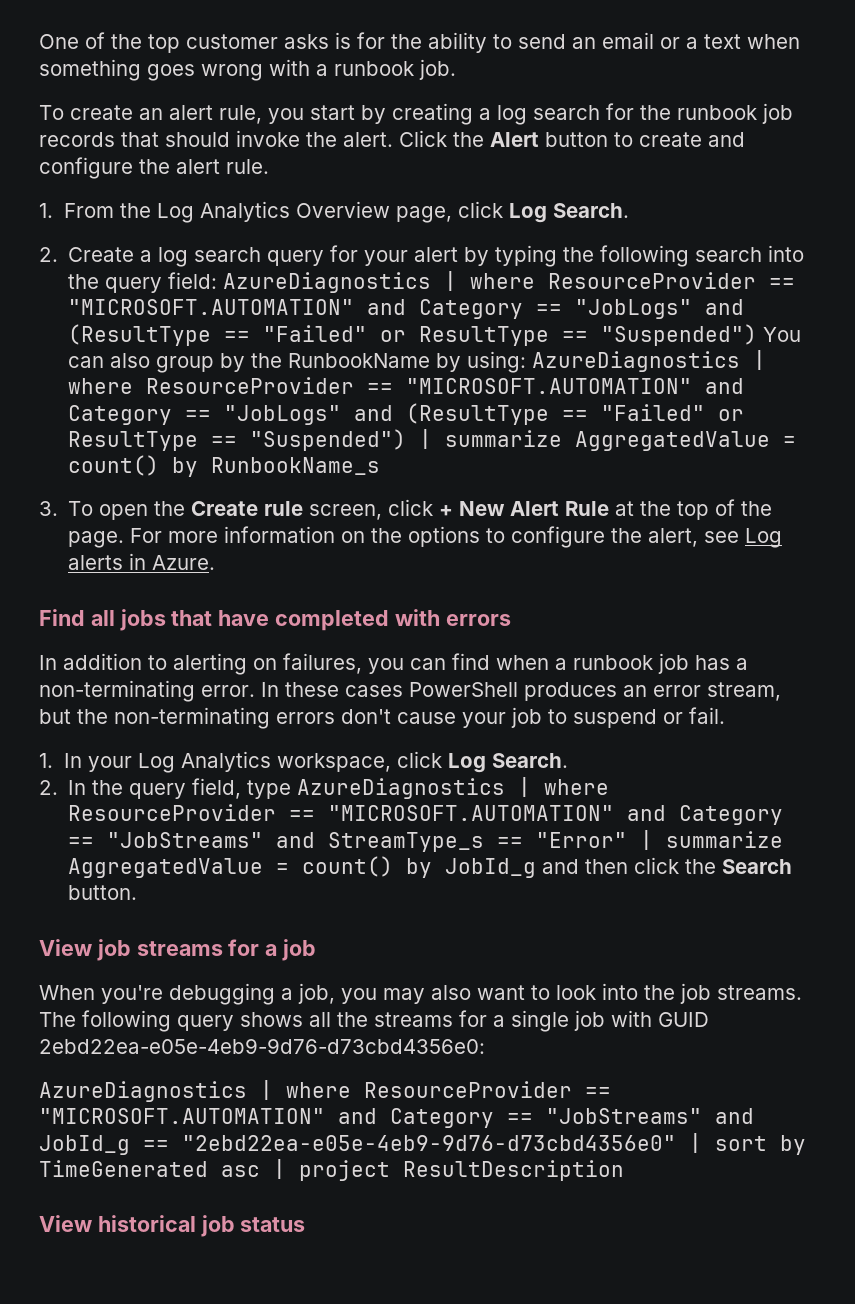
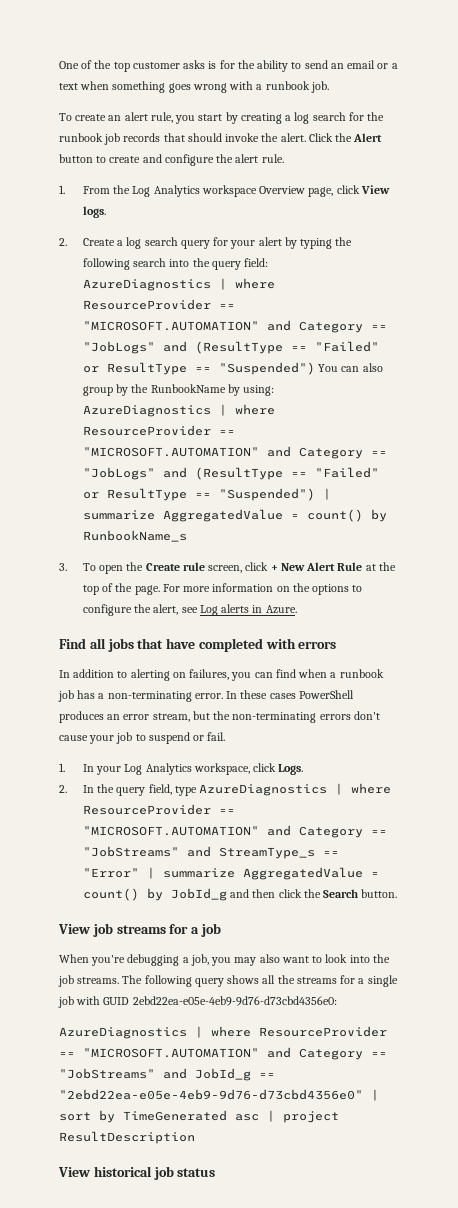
(290, 211) none -> [201,185,257,197] workspace
[508,203,629,223] Log Search. -> [360,185,390,194] [82,206,106,218] View logs.
[447,753,568,773] Log Search. -> [278,764,304,775] Logs.

